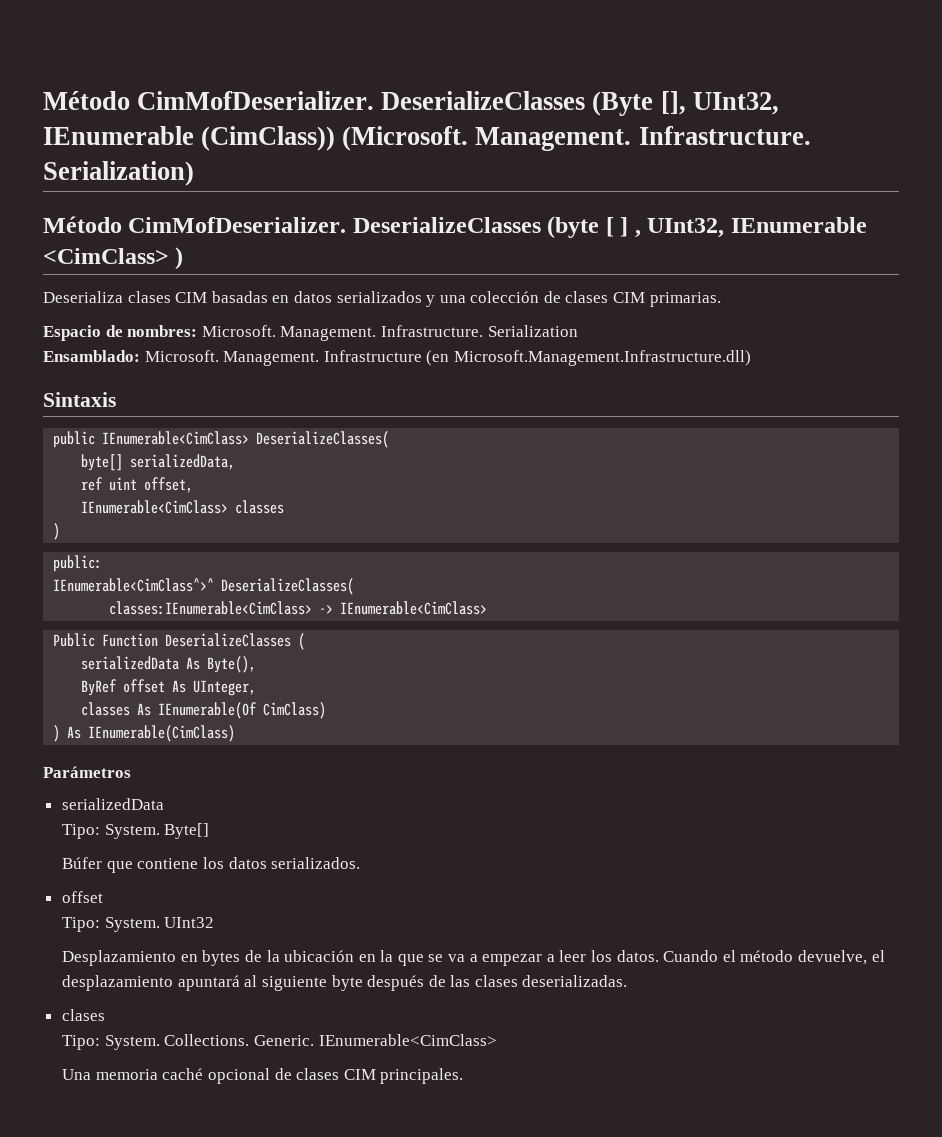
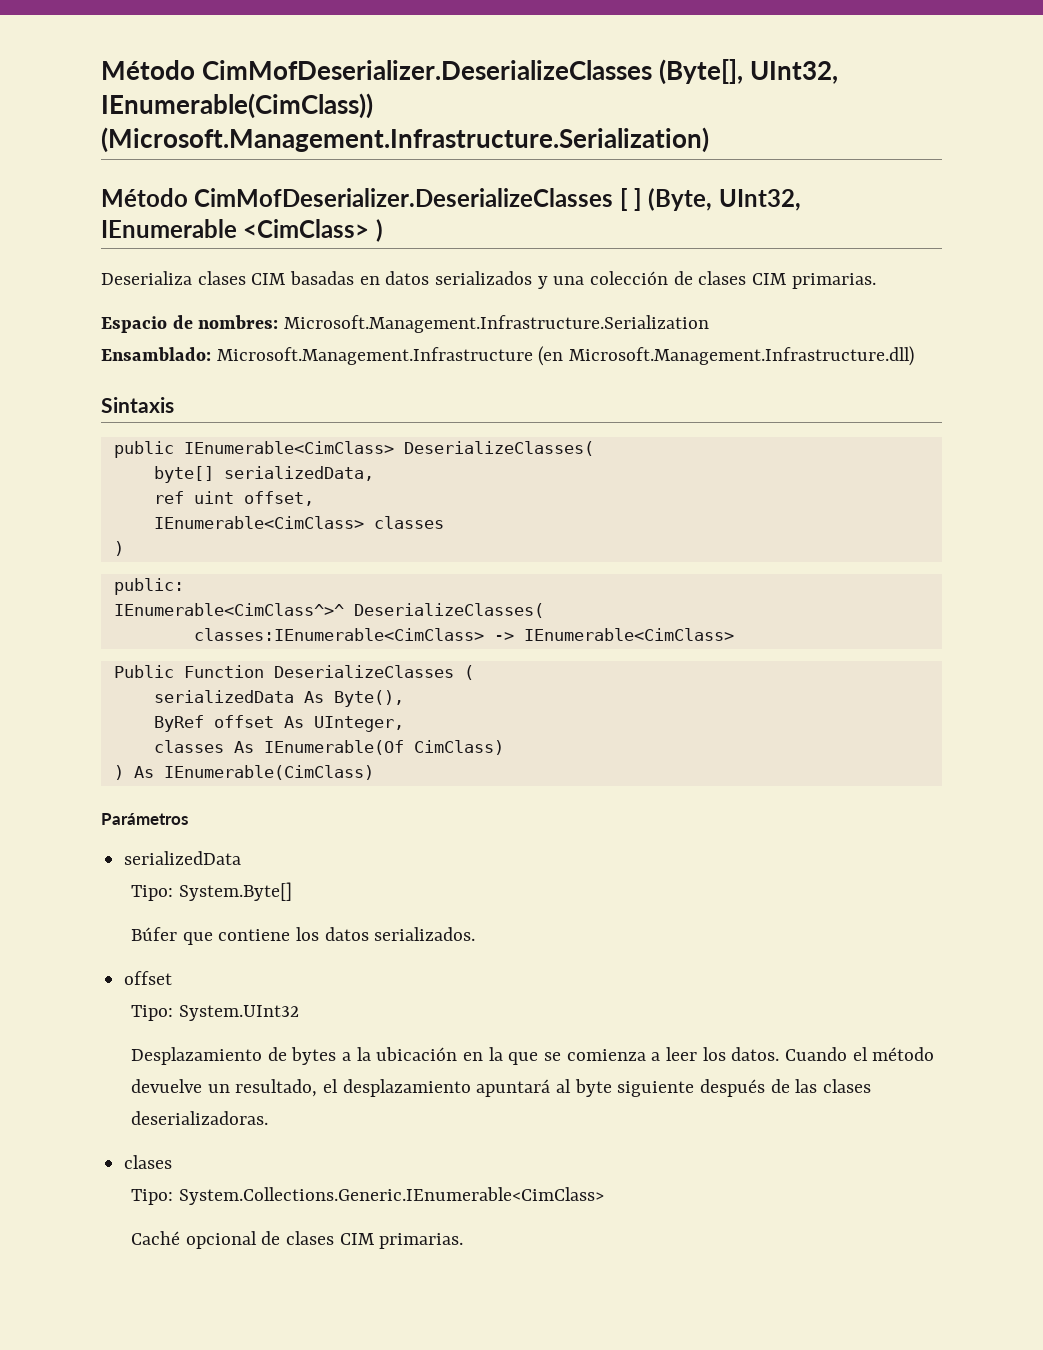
[43,91,779,116] [43,126,811,151] [43,161,194,186] [43,216,600,239] Método CimMofDeserializer. DeserializeClasses (Byte [], UInt32, IEnumerable (CimClass)) (Microsoft. Management. Infrastructure. Serialization) // Método CimMofDeserializer. DeserializeClasses (byte -> [101,59,839,85] [101,93,373,119] [101,127,709,153] [101,188,614,207] Método CimMofDeserializer.DeserializeClasses (Byte[], UInt32, IEnumerable(CimClass)) (Microsoft.Management.Infrastructure.Serialization) // Método CimMofDeserializer.DeserializeClasses
[634,230,641,238] , -> [648,188,713,211] (Byte,
[201,325,578,341] [43,350,422,366] Microsoft. Management. Infrastructure. Serialization // Ensamblado: Microsoft. Management. Infrastructure -> [284,315,710,333] [101,347,533,365] Microsoft.Management.Infrastructure.Serialization // Ensamblado: Microsoft.Management.Infrastructure
[104,823,210,839] System. Byte[] -> [178,882,292,901] System.Byte[]
[104,917,215,932] System. UInt32 -> [178,1005,299,1021] System.UInt32
[180,950,262,966] en bytes de -> [267,1047,351,1065] de bytes a
[448,954,543,966] va a empezar -> [566,1049,646,1061] comienza
[797,950,867,965] devuelve, -> [130,1079,318,1097] devuelve un resultado,
[261,975,363,991] siguiente byte -> [574,1079,695,1097] byte siguiente
[522,975,628,987] deserializadas. -> [130,1111,268,1125] deserializadoras.
[104,1034,497,1050] [62,1068,204,1080] System. Collections. Generic. IEnumerable<CimClass> // Una memoria caché -> [178,1187,604,1205] [130,1231,180,1245] System.Collections.Generic.IEnumerable<CimClass> // Caché
[380,1068,464,1084] principales. -> [379,1233,464,1249] primarias.

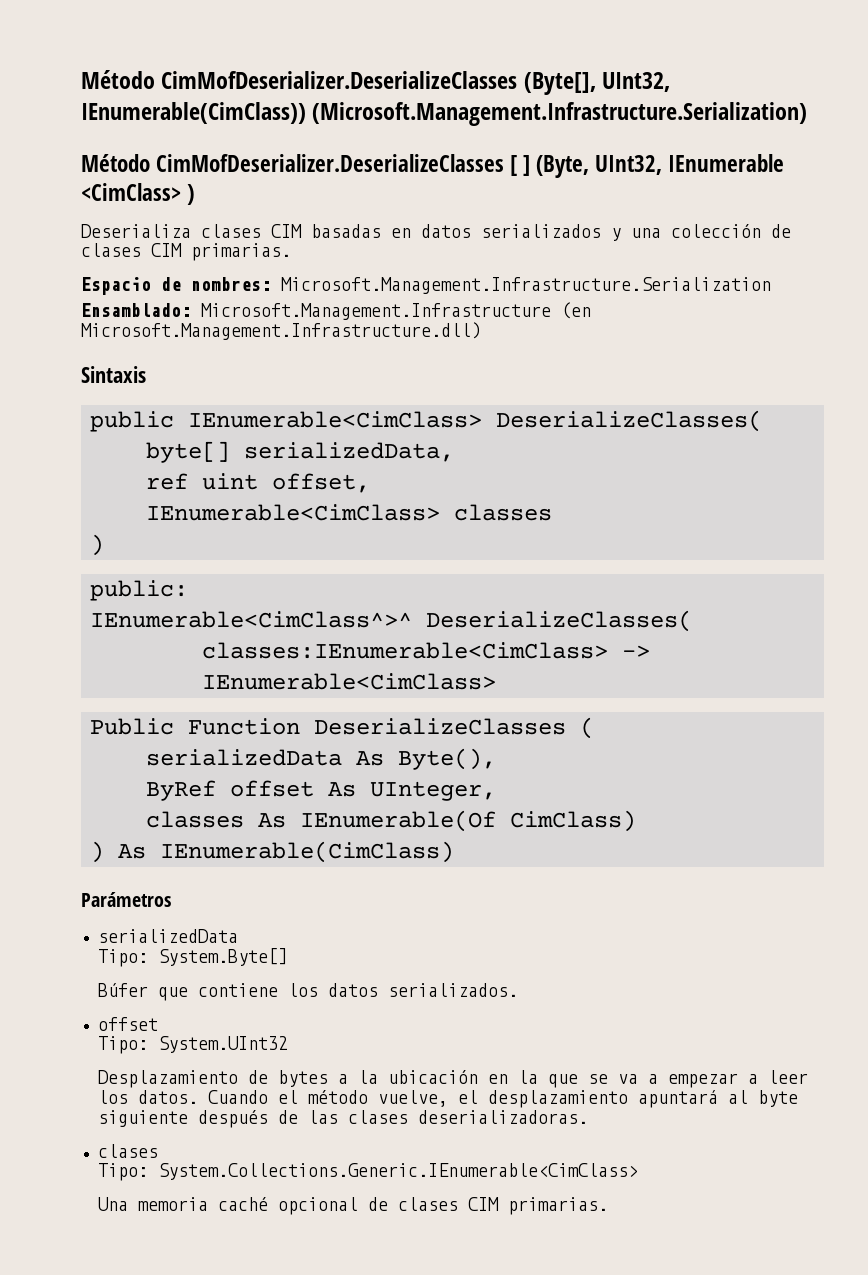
[566,1049,646,1061] comienza -> [618,1073,739,1088] va a empezar
[130,1079,318,1097] devuelve un resultado, -> [378,1090,449,1107] vuelve,
[130,1231,180,1245] Caché -> [98,1197,269,1211] Una memoria caché

